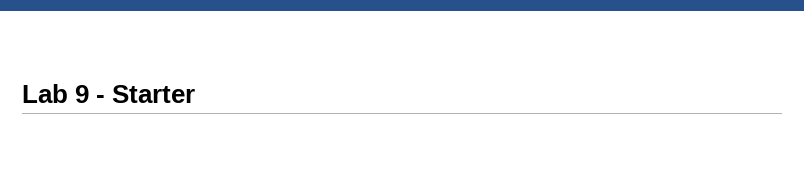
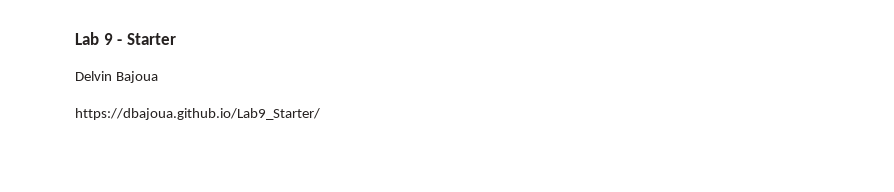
(196, 94) none -> [75,71,158,83] [75,108,320,120] // Delvin Bajoua // https://dbajoua.github.io/Lab9_Starter/

